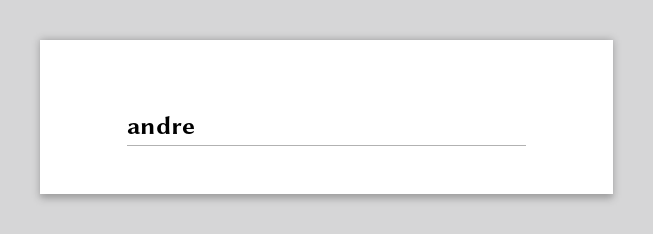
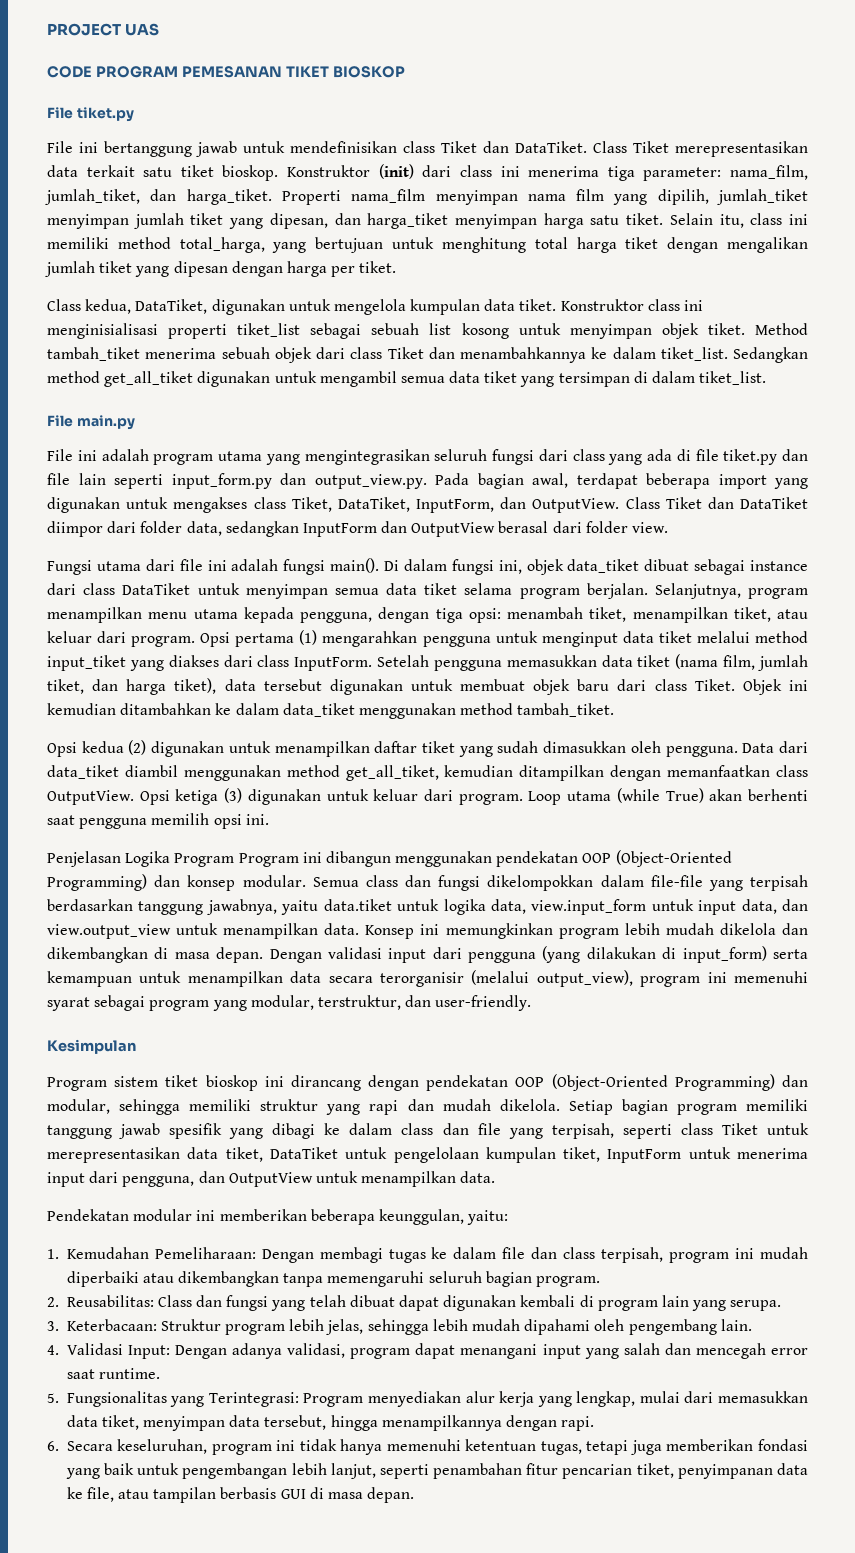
[127,116,195,134] andre -> [47,23,160,36] [47,66,405,78] [47,107,134,122] [47,141,808,157] [47,164,809,181] [45,189,808,205] [47,213,808,229] [47,237,808,253] [45,261,397,277] [47,299,704,315] [47,323,808,339] [47,347,808,363] [47,371,767,387] [47,415,135,430] [47,449,808,465] [47,473,808,489] [47,497,808,513] [47,521,669,537] [47,558,808,575] [47,583,808,599] [47,607,808,623] [47,630,809,647] [47,654,808,671] [47,678,808,695] [47,703,615,719] [47,740,808,757] [47,765,809,781] [47,788,808,805] [47,813,269,829] [47,850,732,867] [47,874,808,891] [47,899,808,915] [47,923,808,939] [47,946,808,963] [47,970,808,987] [47,995,532,1011] [47,1039,136,1054] [47,1074,808,1091] [47,1099,808,1115] [47,1123,809,1139] [47,1147,808,1163] [47,1171,496,1187] [47,1209,509,1225] [47,1247,809,1263] [66,1271,601,1287] [47,1295,782,1311] [47,1319,752,1335] [47,1343,808,1359] [66,1368,160,1379] [47,1391,808,1407] [66,1415,595,1431] [47,1439,809,1455] [65,1463,808,1479] [66,1487,415,1503] PROJECT UAS // CODE PROGRAM PEMESANAN TIKET BIOSKOP // File tiket.py // File ini bertanggung jawab untuk mendefinisikan class Tiket dan DataTiket. Class Tiket merepresentasikan data terkait satu tiket bioskop. Konstruktor (init) dari class ini menerima tiga parameter: nama_film, jumlah_tiket, dan harga_tiket. Properti nama_film menyimpan nama film yang dipilih, jumlah_tiket menyimpan jumlah tiket yang dipesan, dan harga_tiket menyimpan harga satu tiket. Selain itu, class ini memiliki method total_harga, yang bertujuan untuk menghitung total harga tiket dengan mengalikan jumlah tiket yang dipesan dengan harga per tiket. // Class kedua, DataTiket, digunakan untuk mengelola kumpulan data tiket. Konstruktor class ini menginisialisasi properti tiket_list sebagai sebuah list kosong untuk menyimpan objek tiket. Method tambah_tiket menerima sebuah objek dari class Tiket dan menambahkannya ke dalam tiket_list. Sedangkan method get_all_tiket digunakan untuk mengambil semua data tiket yang tersimpan di dalam tiket_list. // File main.py // File ini adalah program utama yang mengintegrasikan seluruh fungsi dari class yang ada di file tiket.py dan file lain seperti input_form.py dan output_view.py. Pada bagian awal, terdapat beberapa import yang digunakan untuk mengakses class Tiket, DataTiket, InputForm, dan OutputView. Class Tiket dan DataTiket diimpor dari folder data, sedangkan InputForm dan OutputView berasal dari folder view. // Fungsi utama dari file ini adalah fungsi main(). Di dalam fungsi ini, objek data_tiket dibuat sebagai instance dari class DataTiket untuk menyimpan semua data tiket selama program berjalan. Selanjutnya, program menampilkan menu utama kepada pengguna, dengan tiga opsi: menambah tiket, menampilkan tiket, atau keluar dari program. Opsi pertama (1) mengarahkan pengguna untuk menginput data tiket melalui method input_tiket yang diakses dari class InputForm. Setelah pengguna memasukkan data tiket (nama film, jumlah tiket, dan harga tiket), data tersebut digunakan untuk membuat objek baru dari class Tiket. Objek ini kemudian ditambahkan ke dalam data_tiket menggunakan method tambah_tiket. // Opsi kedua (2) digunakan untuk menampilkan daftar tiket yang sudah dimasukkan oleh pengguna. Data dari data_tiket diambil menggunakan method get_all_tiket, kemudian ditampilkan dengan memanfaatkan class OutputView. Opsi ketiga (3) digunakan untuk keluar dari program. Loop utama (while True) akan berhenti saat pengguna memilih opsi ini. // Penjelasan Logika Program Program ini dibangun menggunakan pendekatan OOP (Object-Oriented Programming) dan konsep modular. Semua class dan fungsi dikelompokkan dalam file-file yang terpisah berdasarkan tanggung jawabnya, yaitu data.tiket untuk logika data, view.input_form untuk input data, dan view.output_view untuk menampilkan data. Konsep ini memungkinkan program lebih mudah dikelola dan dikembangkan di masa depan. Dengan validasi input dari pengguna (yang dilakukan di input_form) serta kemampuan untuk menampilkan data secara terorganisir (melalui output_view), program ini memenuhi syarat sebagai program yang modular, terstruktur, dan user-friendly. // Kesimpulan // Program sistem tiket bioskop ini dirancang dengan pendekatan OOP (Object-Oriented Programming) dan modular, sehingga memiliki struktur yang rapi dan mudah dikelola. Setiap bagian program memiliki tanggung jawab spesifik yang dibagi ke dalam class dan file yang terpisah, seperti class Tiket untuk merepresentasikan data tiket, DataTiket untuk pengelolaan kumpulan tiket, InputForm untuk menerima input dari pengguna, dan OutputView untuk menampilkan data. // Pendekatan modular ini memberikan beberapa keunggulan, yaitu: // 1. Kemudahan Pemeliharaan: Dengan membagi tugas ke dalam file dan class terpisah, program ini mudah diperbaiki atau dikembangkan tanpa memengaruhi seluruh bagian program. // 2. Reusabilitas: Class dan fungsi yang telah dibuat dapat digunakan kembali di program lain yang serupa. // 3. Keterbacaan: Struktur program lebih jelas, sehingga lebih mudah dipahami oleh pengembang lain. // 4. Validasi Input: Dengan adanya validasi, program dapat menangani input yang salah dan mencegah error saat runtime. // 5. Fungsionalitas yang Terintegrasi: Program menyediakan alur kerja yang lengkap, mulai dari memasukkan data tiket, menyimpan data tersebut, hingga menampilkannya dengan rapi. // 6. Secara keseluruhan, program ini tidak hanya memenuhi ketentuan tugas, tetapi juga memberikan fondasi yang baik untuk pengembangan lebih lanjut, seperti penambahan fitur pencarian tiket, penyimpanan data ke file, atau tampilan berbasis GUI di masa depan.

